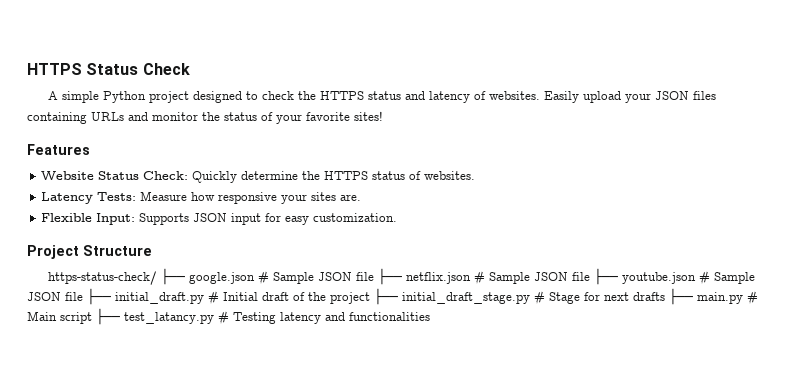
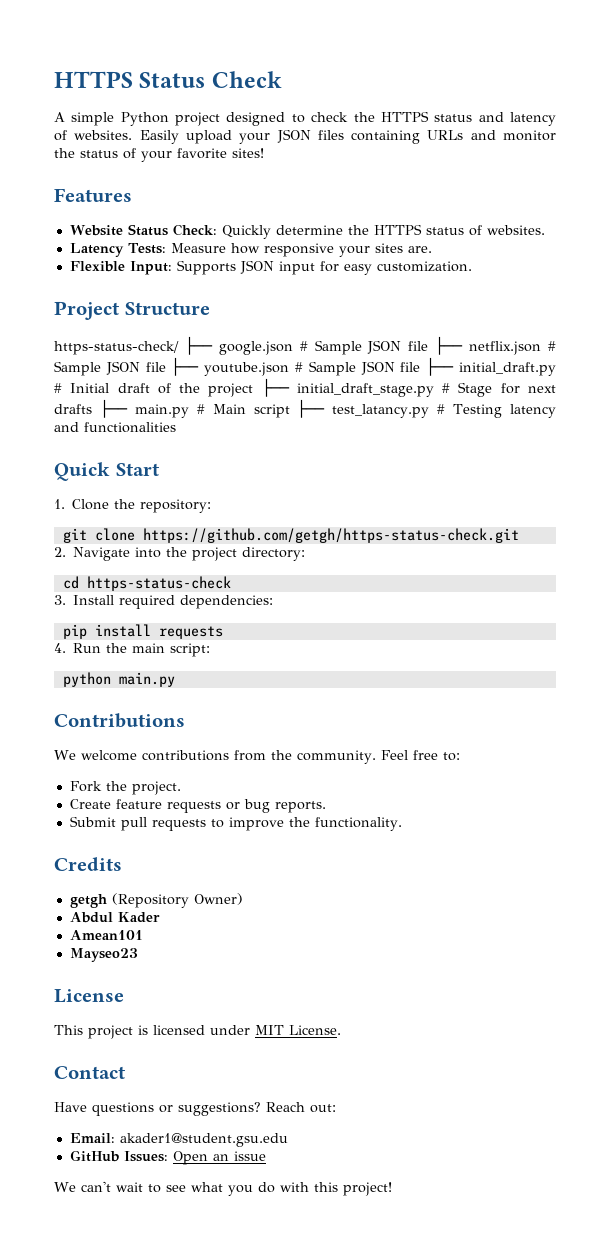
(430, 316) none -> [54,462,159,481] [54,499,212,513] [62,528,519,543] [54,547,306,561] [62,576,231,591] [54,595,274,609] [62,624,223,639] [54,643,211,657] [62,672,175,687] [54,713,185,728] [54,750,460,764] [69,781,181,795] [69,799,326,813] [69,816,402,831] [54,857,122,871] [69,893,243,908] [69,912,160,923] [69,930,143,940] [69,948,138,962] [54,989,124,1003] [54,1025,341,1039] [54,1066,125,1079] [54,1102,336,1116] [69,1133,288,1147] [69,1150,266,1165] [54,1181,392,1196] // Quick Start // 1. Clone the repository: // git clone https://github.com/getgh/https-status-check.git // 2. Navigate into the project directory: // cd https-status-check // 3. Install required dependencies: // pip install requests // 4. Run the main script: // python main.py // Contributions // We welcome contributions from the community. Feel free to: // Fork the project. // Create feature requests or bug reports. // Submit pull requests to improve the functionality. // Credits // getgh (Repository Owner) // Abdul Kader // Amean101 // Mayseo23 // License // This project is licensed under MIT License. // Contact // Have questions or suggestions? Reach out: // Email: akader1@student.gsu.edu // GitHub Issues: Open an issue // We can't wait to see what you do with this project!

